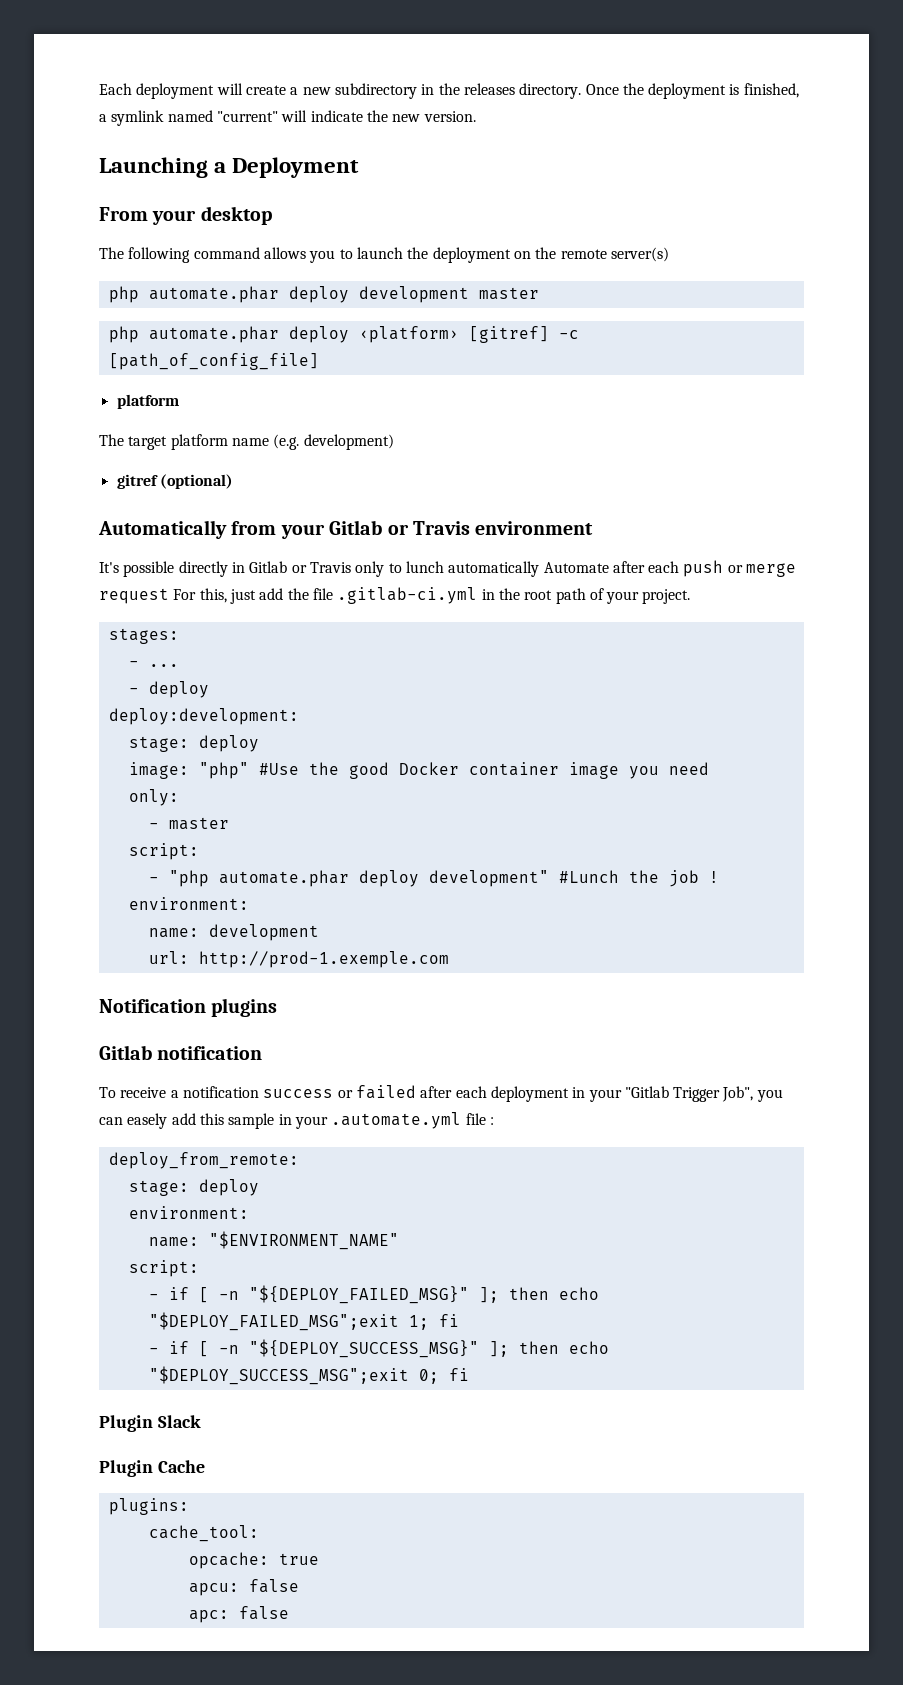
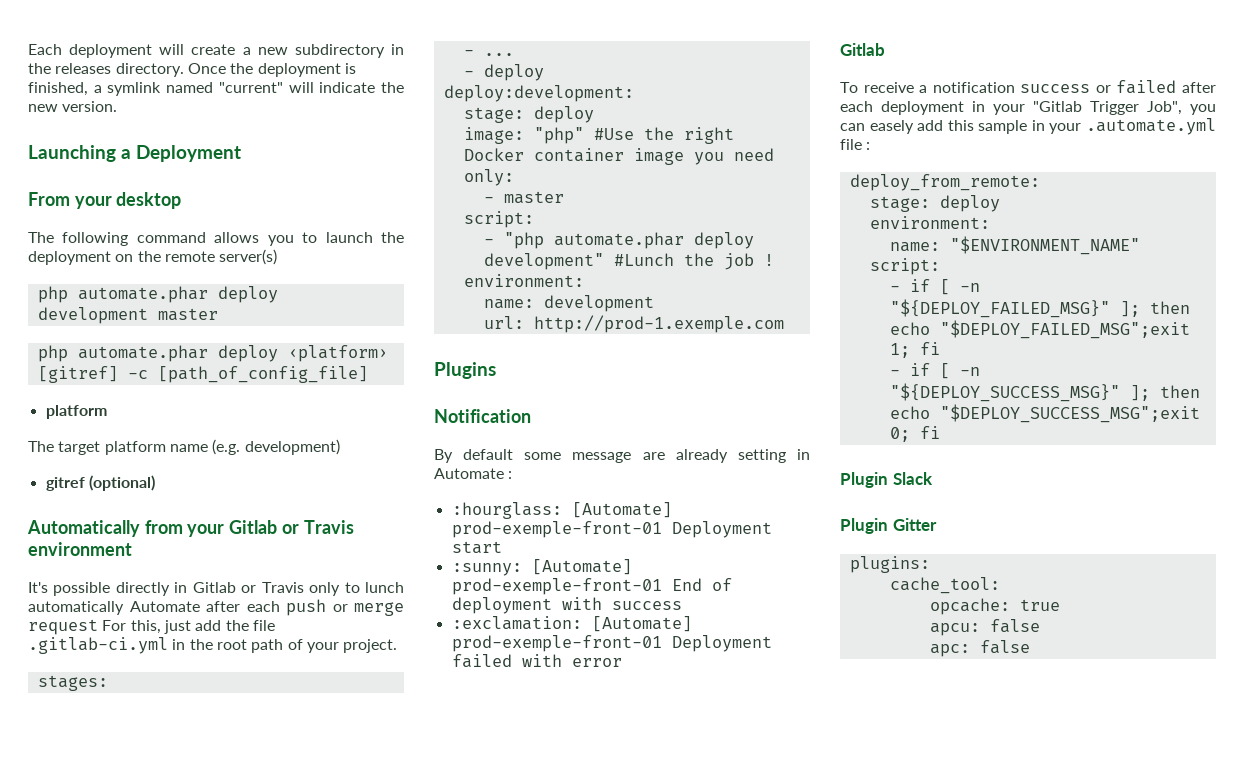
[348,762,389,779] good -> [683,127,734,144] right
(449, 959) none -> [434,362,496,379] // Plugins
[211,998,278,1017] [99,1045,263,1060] plugins // Gitlab notification -> [434,449,810,463] [434,468,513,479] [451,502,672,519] [451,521,772,538] [451,541,502,554] [451,559,632,576] [451,578,732,595] [451,597,682,614] [451,616,692,632] [451,635,772,652] [451,654,622,668] [840,43,885,56] // By default some message are already setting in Automate : // :hourglass: [Automate] prod-exemple-front-01 Deployment start // :sunny: [Automate] prod-exemple-front-01 End of deployment with success // :exclamation: [Automate] prod-exemple-front-01 Deployment failed with error // Gitlab
[157,1460,205,1473] Cache -> [892,518,937,531] Gitter

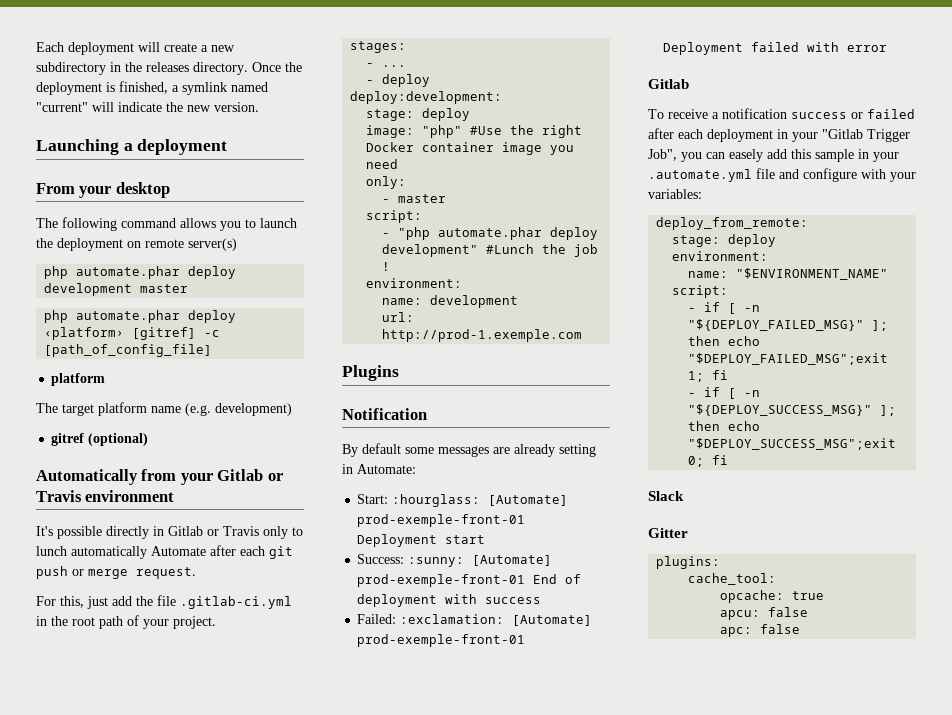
[136,145,241,162] Deployment -> [137,139,228,155] deployment
[137,251,161,262] the -> (141, 244) none
(280, 606) none -> [269,546,293,559] git
[28,619,98,635] request -> [136,567,196,579] request. //
[572,452,632,463] message -> [438,446,489,457] messages
[434,468,513,479] Automate : // -> [357,464,416,474] [357,494,389,504] Automate: // Start:
(502, 547) none -> [357,554,405,564] Success:
(682, 605) none -> [357,614,397,624] Failed:
[866,142,871,150] : -> [779,168,916,182] [648,189,702,199] and configure with your variables:
[840,472,888,488] Plugin -> (729, 460) none
[840,518,888,534] Plugin -> (684, 496) none

